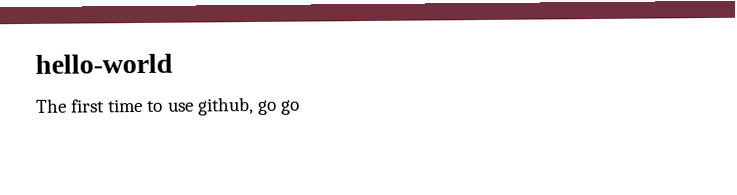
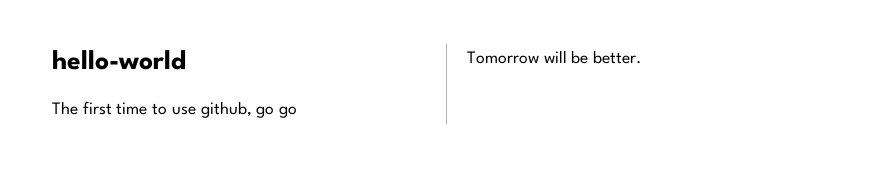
(300, 107) none -> [467,50,642,64] // Tomorrow will be better.

